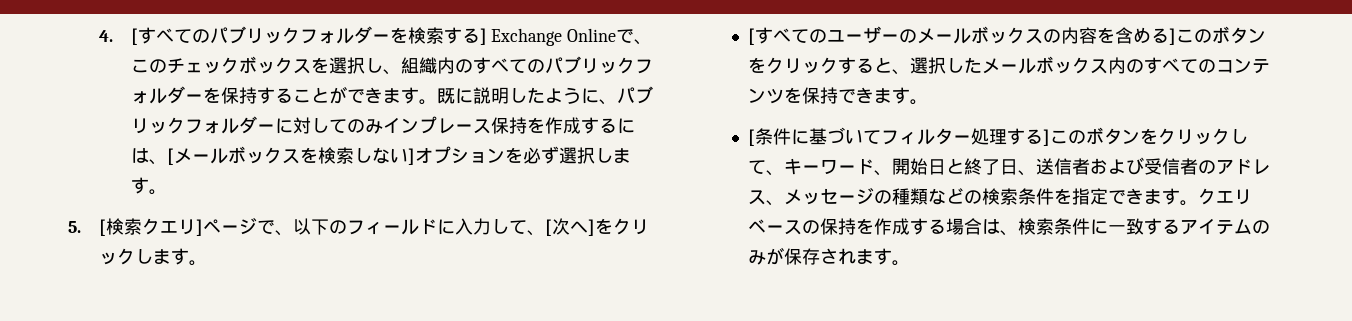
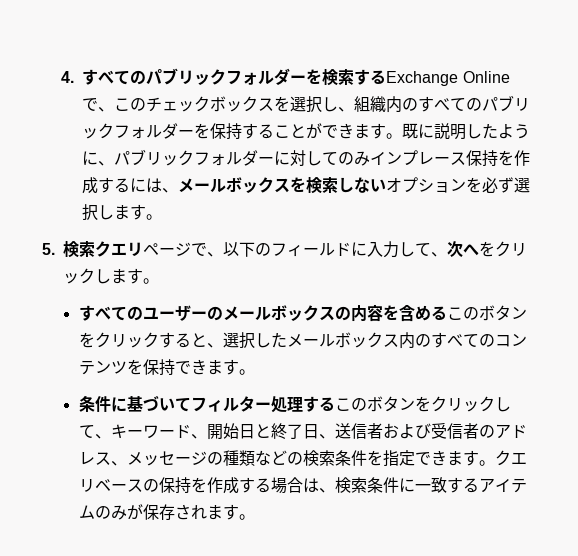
[130,28,138,45] [ -> (75, 77) none
[479,28,487,45] ] -> (387, 77) none
[166,148,174,165] [ -> (179, 190) none
[407,148,415,165] ] -> (387, 185) none
[99,219,107,236] [ -> (55, 249) none
[196,219,204,236] ] -> (143, 249) none
[545,218,596,236] [次へ] -> [447,241,479,257] 次へ
[748,28,756,45] [ -> (159, 281) none
[1169,28,1177,45] ] -> (447, 313) none
[748,129,756,146] [ -> (255, 372) none
[1043,129,1051,146] ] -> (335, 404) none

